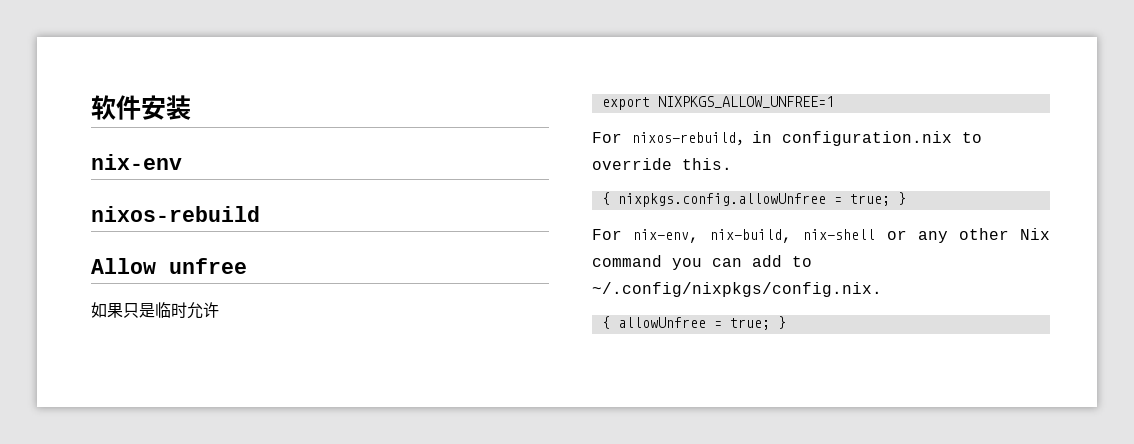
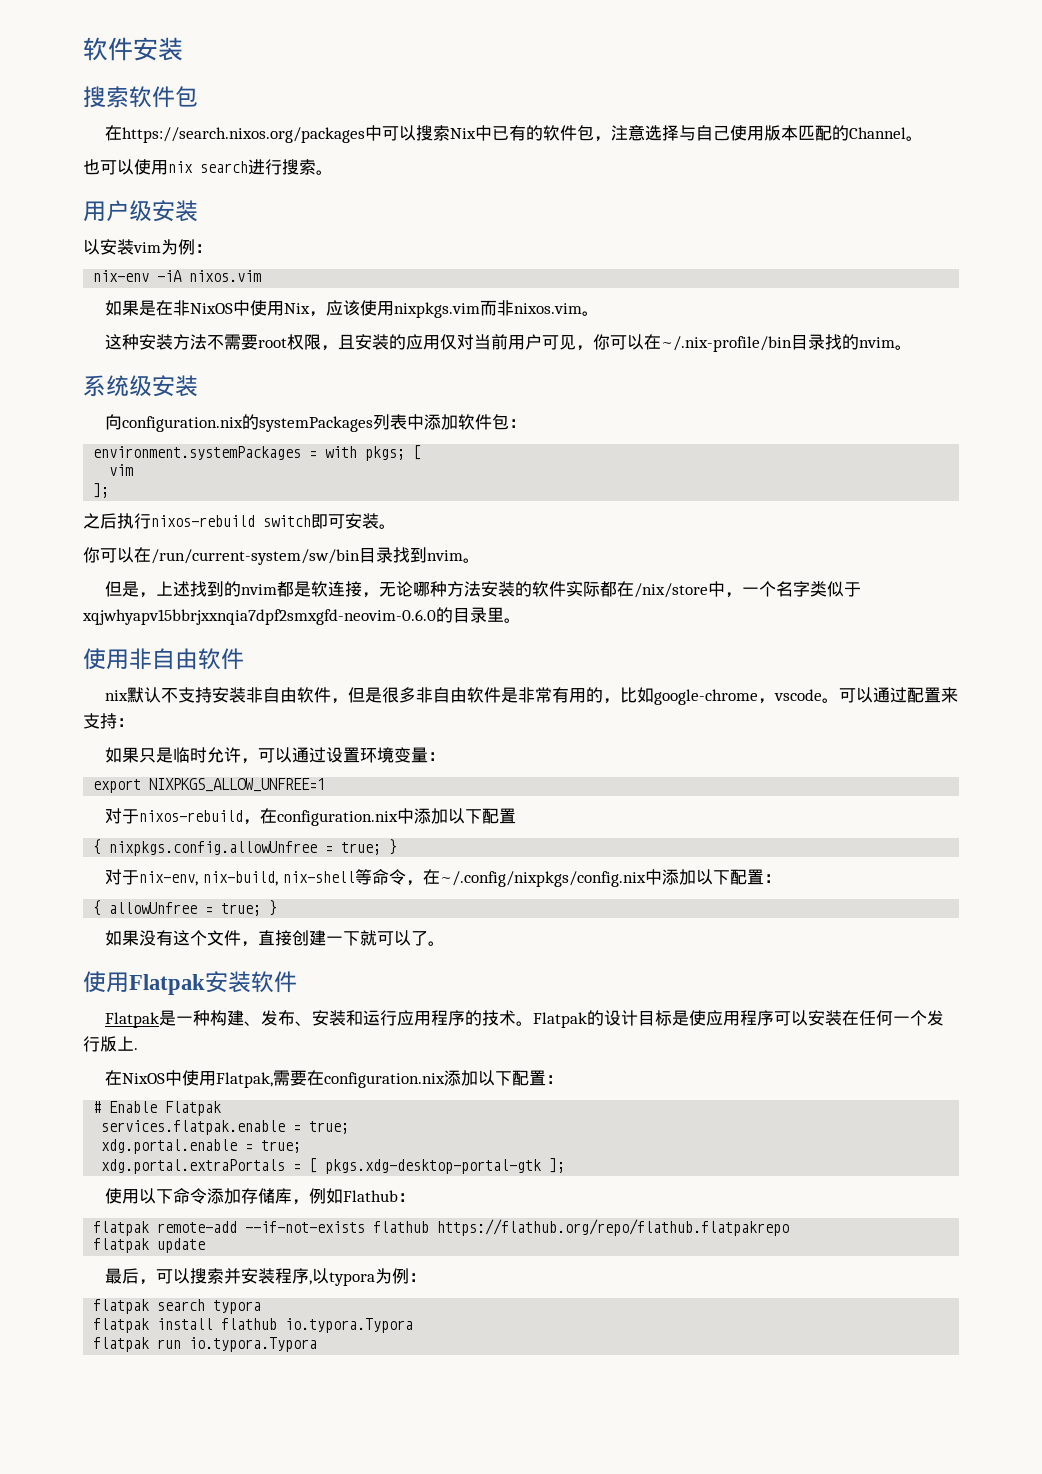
[91,154,182,170] [91,206,260,222] [91,258,247,274] [91,302,219,319] [601,96,834,110] [592,131,982,146] [592,158,732,170] nix-env // nixos-rebuild // Allow unfree // 如果只是临时允许 // export NIXPKGS_ALLOW_UNFREE=1 // For nixos-rebuild，in configuration.nix to override this. -> [83,86,198,108] [105,125,924,143] [83,159,333,175] [83,200,198,222] [83,239,212,255] [93,270,262,282] [105,300,600,318] [105,334,913,352] [83,375,198,397] [105,414,527,432] [93,445,422,461] [109,464,134,476] [93,483,110,498] [83,513,396,529] [83,547,480,565] [105,581,862,598] [82,607,521,625] [83,648,244,670] [105,687,959,705] [83,713,134,729] [105,747,446,764] [93,778,326,793] [105,808,517,826] 搜索软件包 // 在https://search.nixos.org/packages中可以搜索Nix中已有的软件包，注意选择与自己使用版本匹配的Channel。 // 也可以使用nix search进行搜索。 // 用户级安装 // 以安装vim为例： // nix-env -iA nixos.vim // 如果是在非NixOS中使用Nix，应该使用nixpkgs.vim而非nixos.vim。 // 这种安装方法不需要root权限，且安装的应用仅对当前用户可见，你可以在~/.nix-profile/bin目录找的nvim。 // 系统级安装 // 向configuration.nix的systemPackages列表中添加软件包： // environment.systemPackages = with pkgs; [ // vim // ]; // 之后执行nixos-rebuild switch即可安装。 // 你可以在/run/current-system/sw/bin目录找到nvim。 // 但是，上述找到的nvim都是软连接，无论哪种方法安装的软件实际都在/nix/store中，一个名字类似于xqjwhyapv15bbrjxxnqia7dpf2smxgfd-neovim-0.6.0的目录里。 // 使用非自由软件 // nix默认不支持安装非自由软件，但是很多非自由软件是非常有用的，比如google-chrome，vscode。可以通过配置来支持： // 如果只是临时允许，可以通过设置环境变量： // export NIXPKGS_ALLOW_UNFREE=1 // 对于nixos-rebuild，在configuration.nix中添加以下配置
[592,229,622,240] For -> [105,869,140,885] 对于
[886,228,1050,243] [592,255,812,270] [592,282,882,297] or any other Nix command you can add to ~/.config/nixpkgs/config.nix. -> [354,869,781,887] 等命令，在~/.config/nixpkgs/config.nix中添加以下配置：
(786, 322) none -> [105,930,446,947] [83,971,297,995] [105,1010,945,1028] [83,1036,138,1052] [105,1070,564,1088] [93,1101,222,1116] [101,1120,350,1135] [101,1139,302,1154] [101,1158,566,1174] [105,1188,416,1205] [93,1219,790,1236] [93,1238,206,1253] [105,1268,427,1286] [93,1299,262,1314] [93,1318,414,1333] [93,1337,318,1352] // 如果没有这个文件，直接创建一下就可以了。 // 使用Flatpak安装软件 // Flatpak是一种构建、发布、安装和运行应用程序的技术。Flatpak的设计目标是使应用程序可以安装在任何一个发行版上. // 在NixOS中使用Flatpak,需要在configuration.nix添加以下配置： // # Enable Flatpak // services.flatpak.enable = true; // xdg.portal.enable = true; // xdg.portal.extraPortals = [ pkgs.xdg-desktop-portal-gtk ]; // 使用以下命令添加存储库，例如Flathub： // flatpak remote-add --if-not-exists flathub https://flathub.org/repo/flathub.flatpakrepo // flatpak update // 最后，可以搜索并安装程序,以typora为例： // flatpak search typora // flatpak install flathub io.typora.Typora // flatpak run io.typora.Typora

